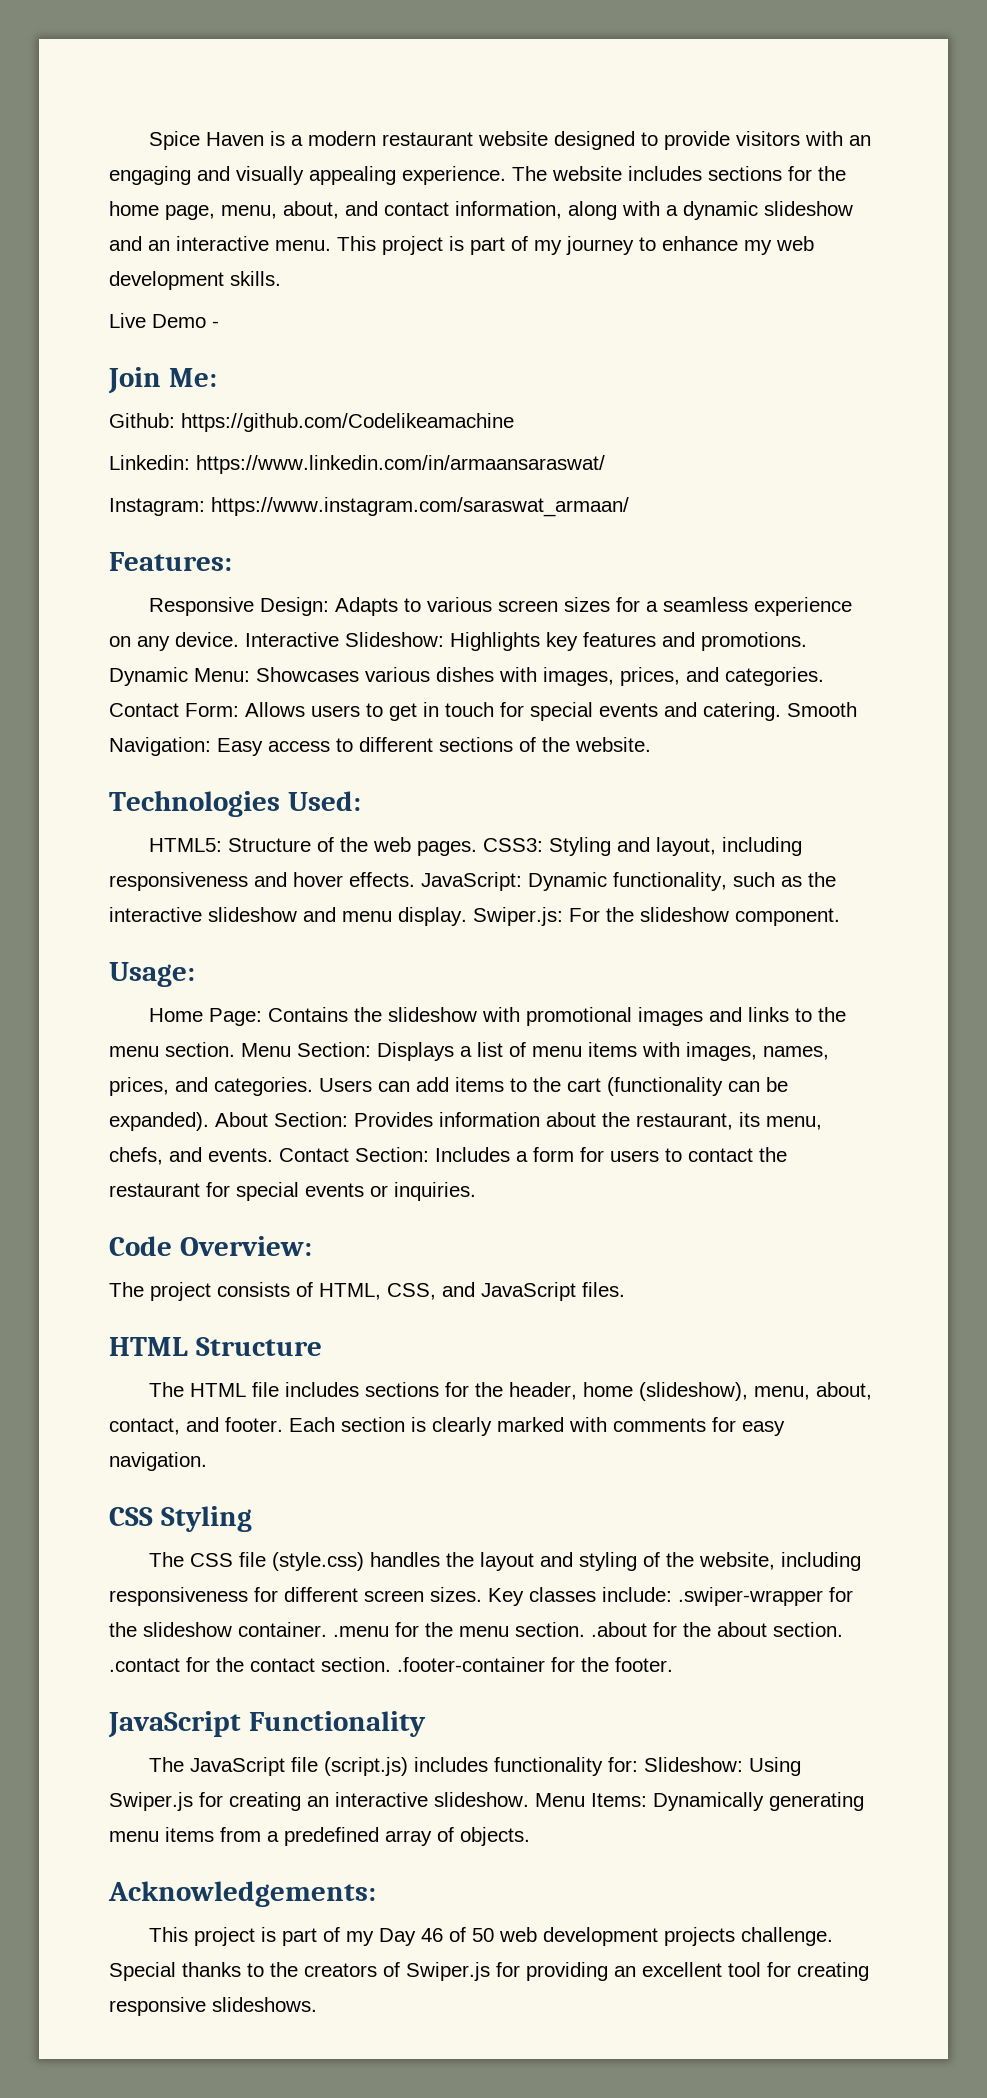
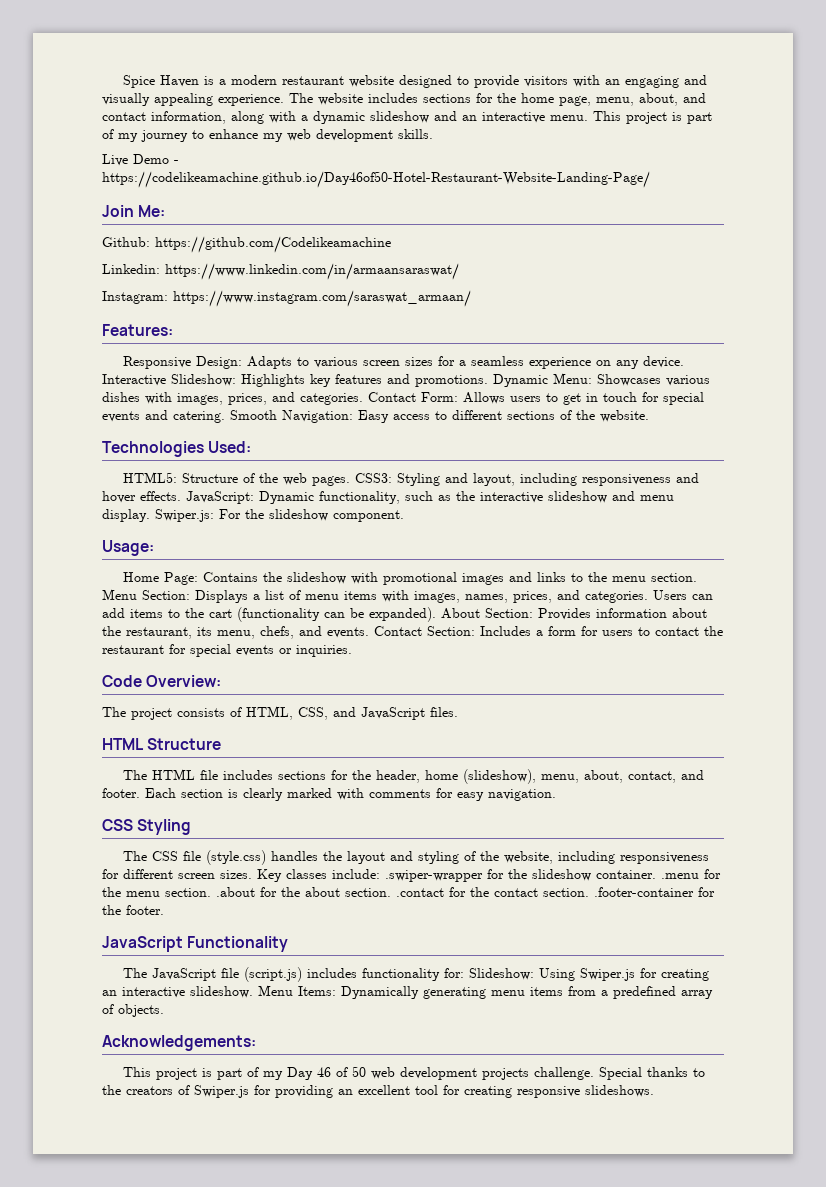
(219, 324) none -> [102,171,650,188] https://codelikeamachine.github.io/Day46of50-Hotel-Restaurant-Website-Landing-Page/

